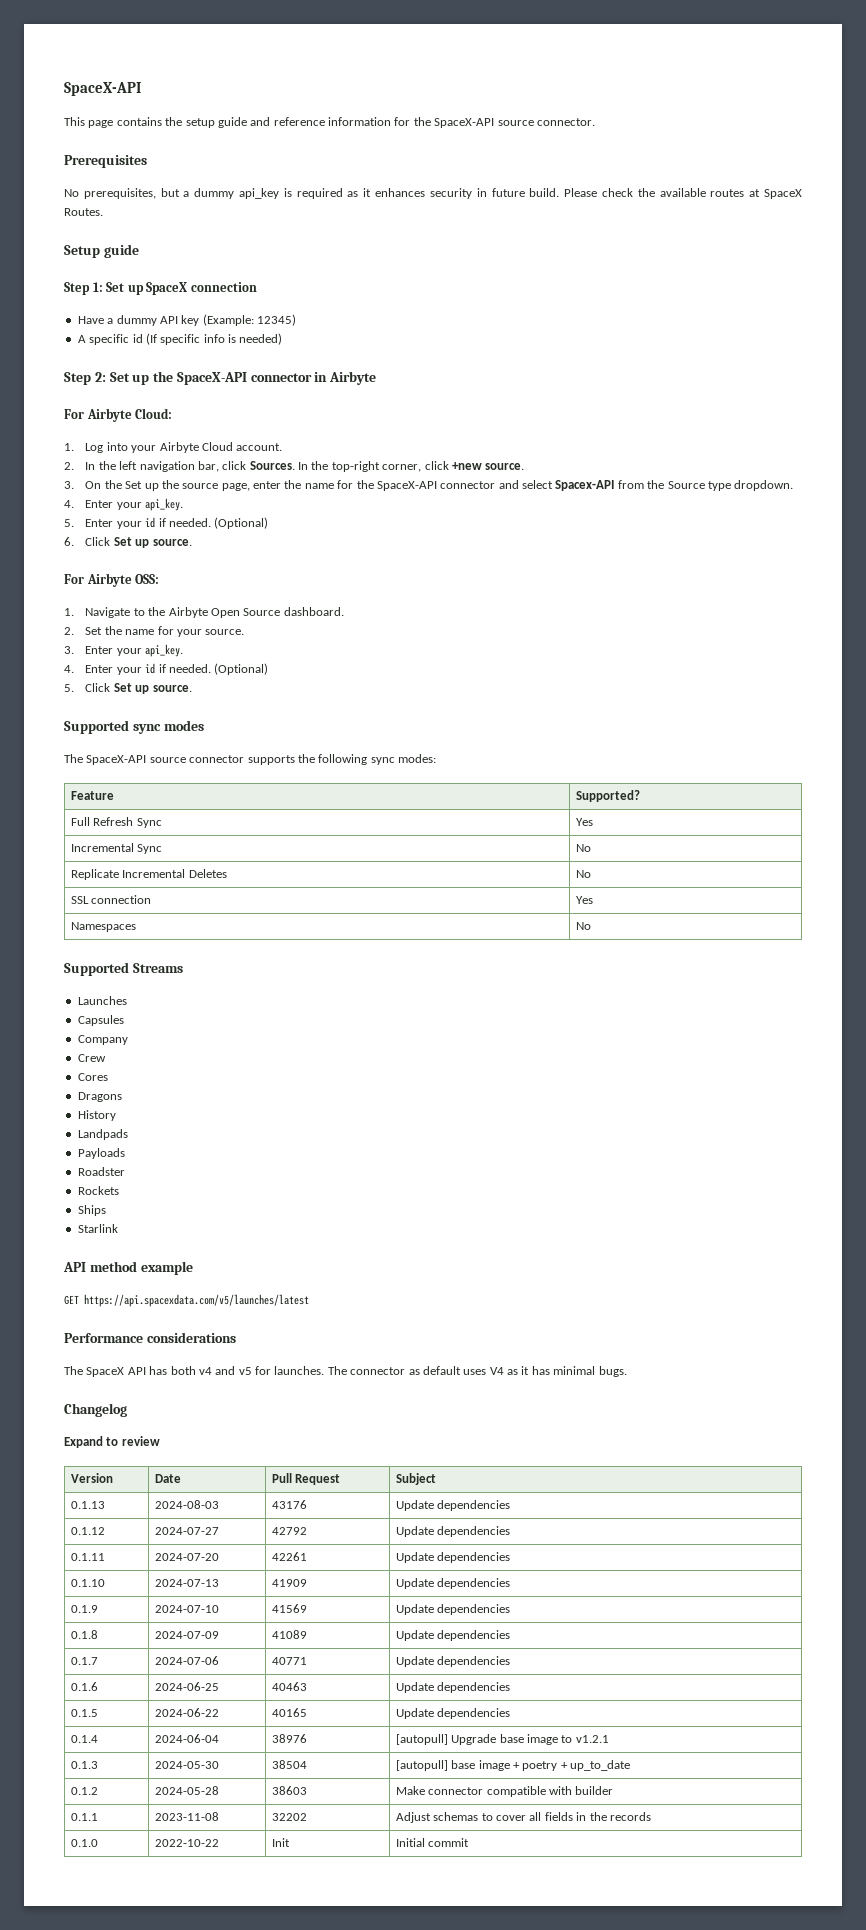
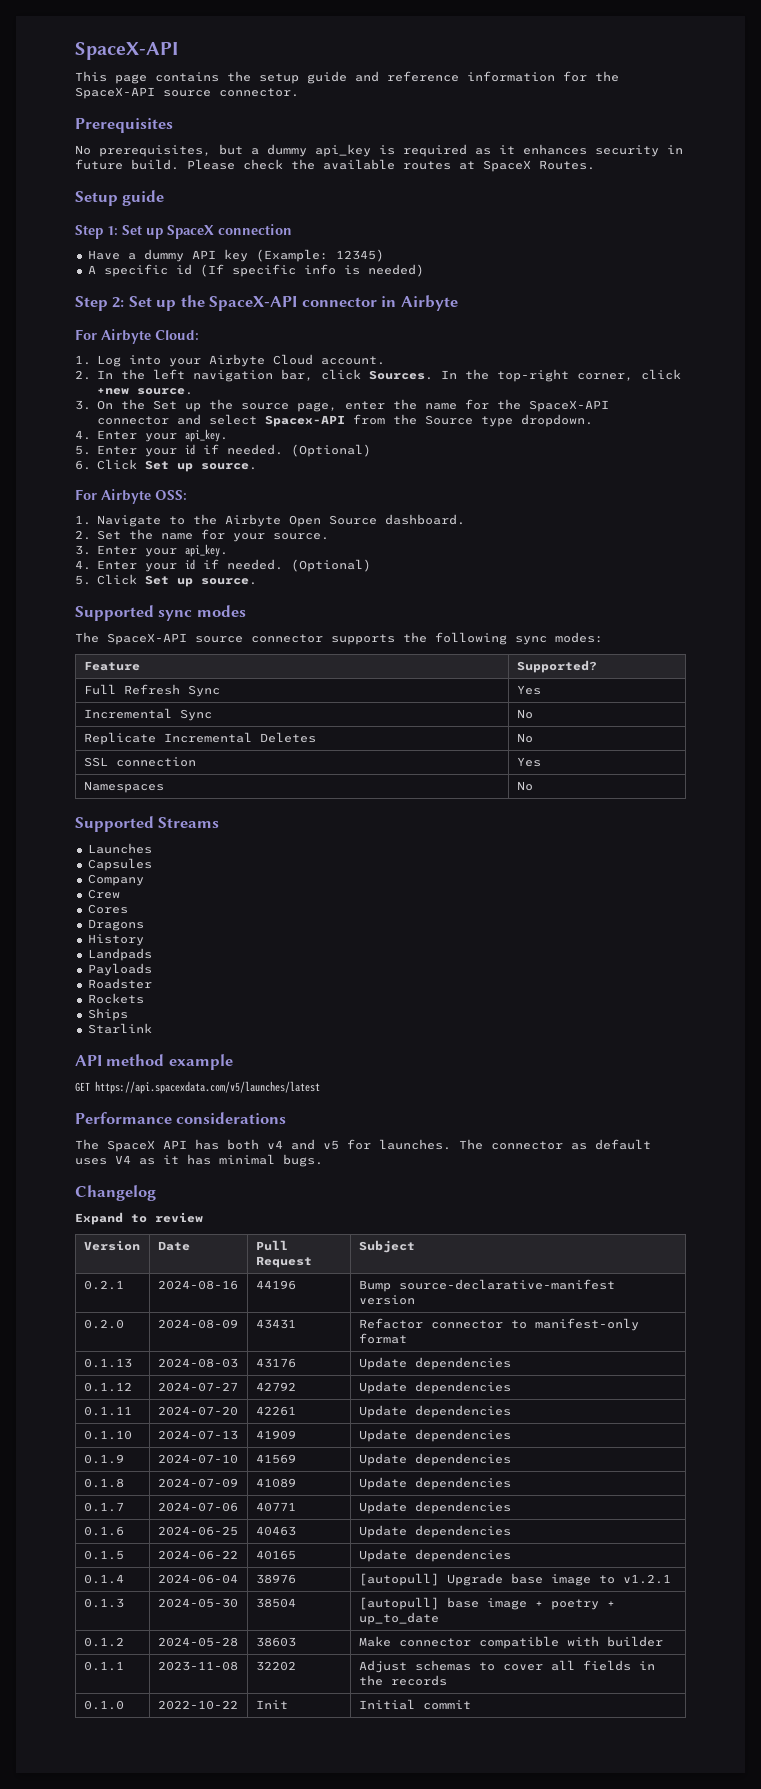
(436, 1479) none -> [83,1280,124,1290] [157,1280,238,1290] [255,1280,296,1290] [358,1279,615,1292] [358,1295,415,1305] [83,1319,124,1329] [157,1319,238,1329] [255,1319,296,1329] [358,1318,639,1331] [358,1333,407,1344] // 0.2.1 | 2024-08-16 | 44196 | Bump source-declarative-manifest version // 0.2.0 | 2024-08-09 | 43431 | Refactor connector to manifest-only format

